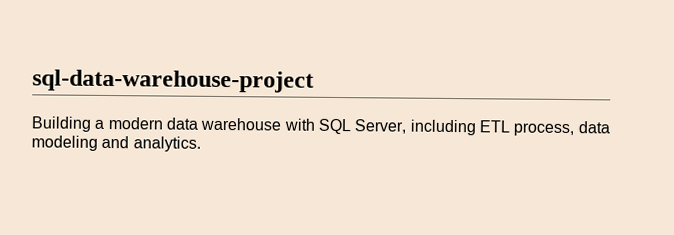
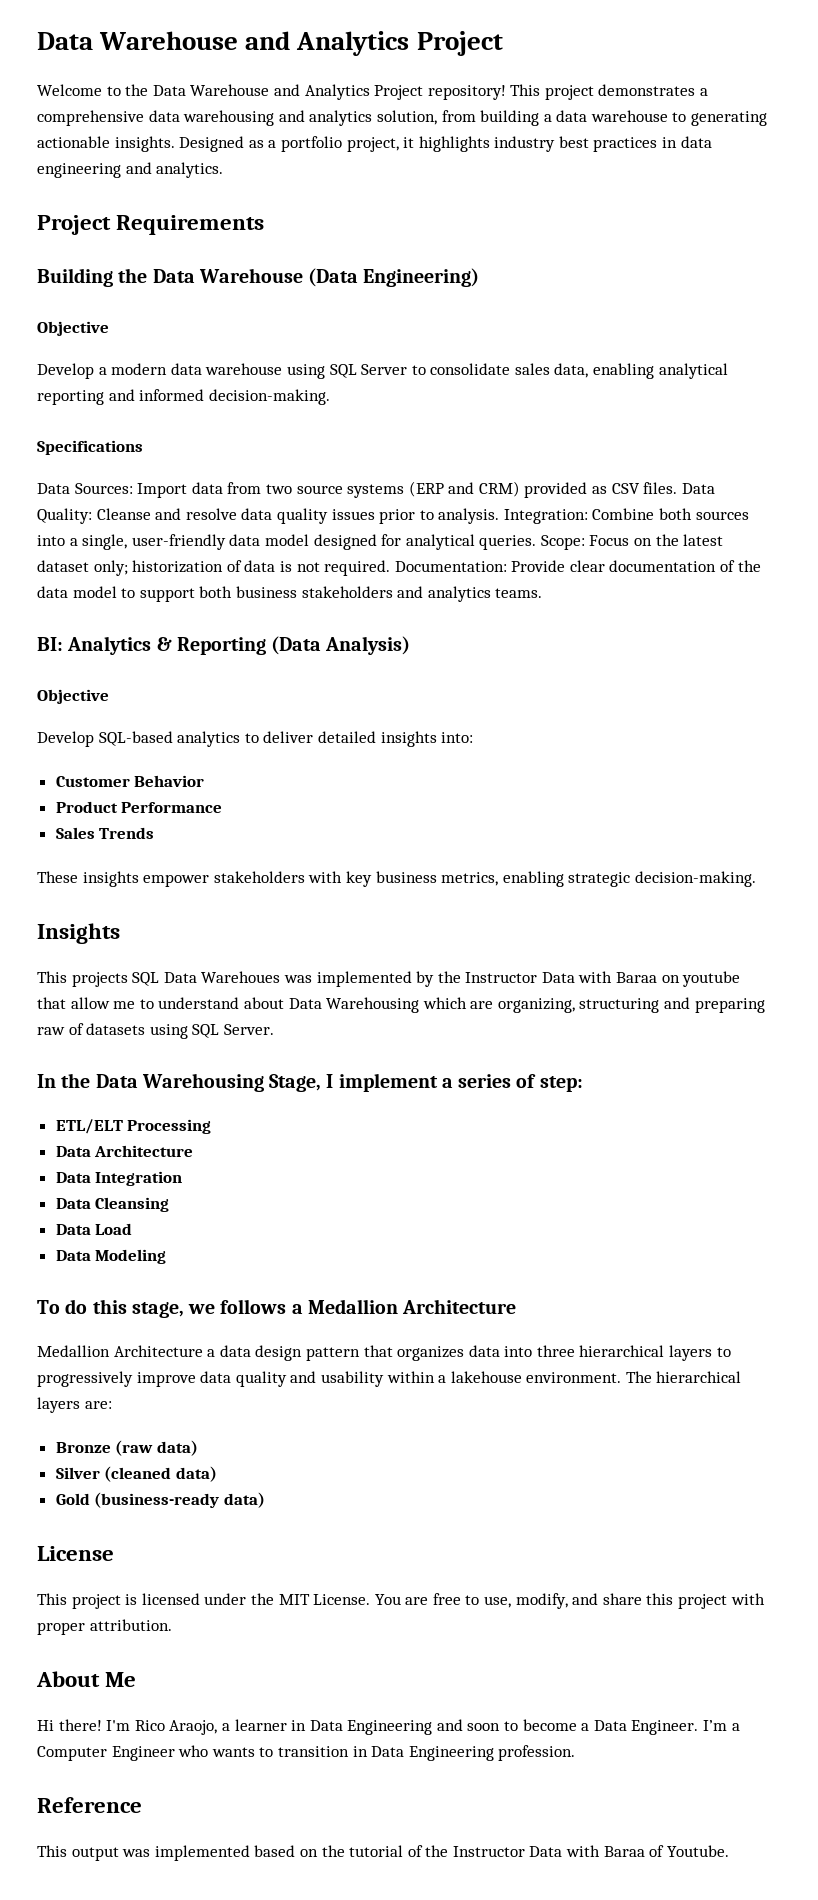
[32,69,314,93] [31,116,610,137] [31,135,201,152] sql-data-warehouse-project // Building a modern data warehouse with SQL Server, including ETL process, data modeling and analytics. -> [37,31,503,56] [37,84,709,100] [37,110,768,126] [37,136,712,152] [37,162,224,178] [37,215,265,235] [37,268,480,287] [37,321,109,336] [37,363,728,379] [37,389,330,405] [37,440,143,455] [37,481,715,498] [37,508,749,524] [37,534,724,550] [37,560,761,576] [37,586,543,602] [37,636,411,655] [37,689,109,704] [37,731,474,747] [55,775,205,787] [55,801,223,813] [55,827,155,839] [37,871,756,887] [37,923,120,944] [37,971,741,987] [37,997,765,1013] [37,1023,274,1039] [37,1073,583,1092] [55,1119,212,1134] [55,1145,194,1157] [55,1171,183,1186] [55,1197,170,1212] [55,1223,133,1235] [55,1249,167,1264] [37,1299,517,1318] [37,1345,731,1361] [37,1371,742,1387] [37,1397,112,1413] [55,1440,198,1456] [55,1466,217,1482] [55,1492,265,1508] [37,1546,114,1561] [37,1593,765,1609] [37,1619,172,1635] [36,1671,137,1687] [37,1719,740,1735] [37,1745,576,1761] [37,1797,142,1813] [37,1845,729,1861] Data Warehouse and Analytics Project // Welcome to the Data Warehouse and Analytics Project repository! This project demonstrates a comprehensive data warehousing and analytics solution, from building a data warehouse to generating actionable insights. Designed as a portfolio project, it highlights industry best practices in data engineering and analytics. // Project Requirements // Building the Data Warehouse (Data Engineering) // Objective // Develop a modern data warehouse using SQL Server to consolidate sales data, enabling analytical reporting and informed decision-making. // Specifications // Data Sources: Import data from two source systems (ERP and CRM) provided as CSV files. Data Quality: Cleanse and resolve data quality issues prior to analysis. Integration: Combine both sources into a single, user-friendly data model designed for analytical queries. Scope: Focus on the latest dataset only; historization of data is not required. Documentation: Provide clear documentation of the data model to support both business stakeholders and analytics teams. // BI: Analytics & Reporting (Data Analysis) // Objective // Develop SQL-based analytics to deliver detailed insights into: // Customer Behavior // Product Performance // Sales Trends // These insights empower stakeholders with key business metrics, enabling strategic decision-making. // Insights // This projects SQL Data Warehoues was implemented by the Instructor Data with Baraa on youtube that allow me to understand about Data Warehousing which are organizing, structuring and preparing raw of datasets using SQL Server. // In the Data Warehousing Stage, I implement a series of step: // ETL/ELT Processing // Data Architecture // Data Integration // Data Cleansing // Data Load // Data Modeling // To do this stage, we follows a Medallion Architecture // Medallion Architecture a data design pattern that organizes data into three hierarchical layers to progressively improve data quality and usability within a lakehouse environment. The hierarchical layers are: // Bronze (raw data) // Silver (cleaned data) // Gold (business-ready data) // License // This project is licensed under the MIT License. You are free to use, modify, and share this project with proper attribution. // About Me // Hi there! I'm Rico Araojo, a learner in Data Engineering and soon to become a Data Engineer. I’m a Computer Engineer who wants to transition in Data Engineering profession. // Reference // This output was implemented based on the tutorial of the Instructor Data with Baraa of Youtube.

